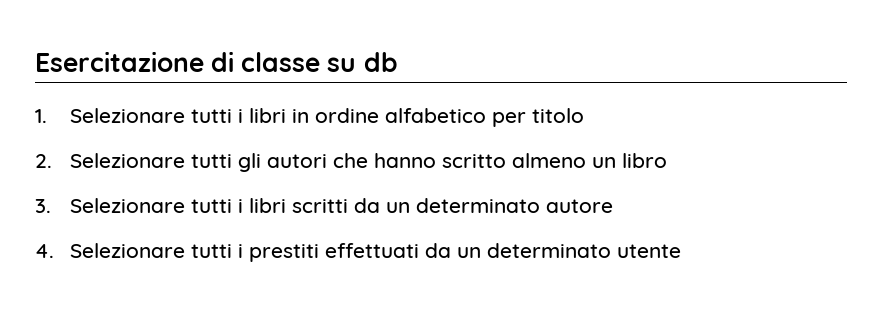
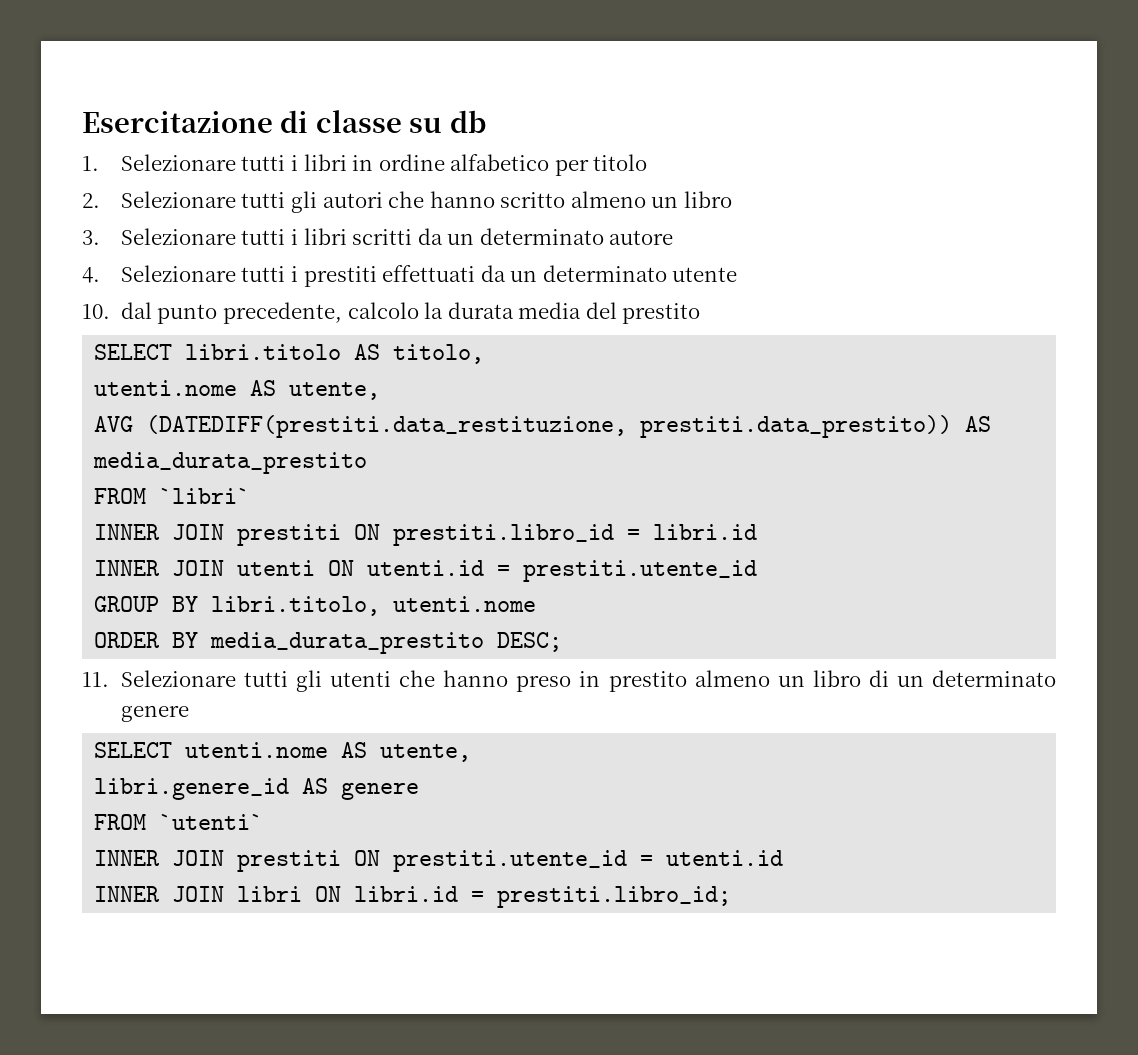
(682, 251) none -> [82,302,701,324] [94,344,485,364] [94,380,381,400] [94,415,992,438] [93,452,368,474] [94,488,251,504] [94,524,758,546] [94,560,758,582] [94,596,537,616] [94,632,563,654] [82,670,1057,692] [120,705,189,722] [94,742,472,762] [94,778,420,800] [94,814,264,830] [94,850,784,872] [94,886,732,908] // 10. dal punto precedente, calcolo la durata media del prestito // SELECT libri.titolo AS titolo, // utenti.nome AS utente, // AVG (DATEDIFF(prestiti.data_restituzione, prestiti.data_prestito)) AS media_durata_prestito // FROM `libri` // INNER JOIN prestiti ON prestiti.libro_id = libri.id // INNER JOIN utenti ON utenti.id = prestiti.utente_id // GROUP BY libri.titolo, utenti.nome // ORDER BY media_durata_prestito DESC; // 11. Selezionare tutti gli utenti che hanno preso in prestito almeno un libro di un determinato genere // SELECT utenti.nome AS utente, // libri.genere_id AS genere // FROM `utenti` // INNER JOIN prestiti ON prestiti.utente_id = utenti.id // INNER JOIN libri ON libri.id = prestiti.libro_id;

